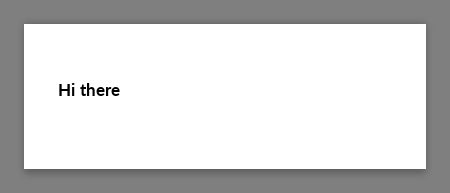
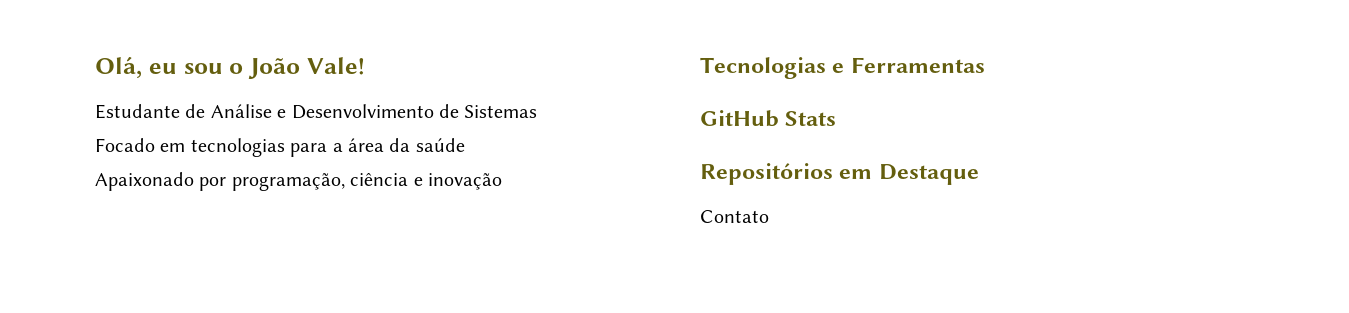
[58,83,120,96] Hi there -> [95,57,365,79] [95,104,538,119] [95,138,465,157] [95,172,502,191] [700,57,985,79] [700,110,837,127] [700,163,979,185] [700,210,769,223] Olá, eu sou o João Vale! // Estudante de Análise e Desenvolvimento de Sistemas // Focado em tecnologias para a área da saúde // Apaixonado por programação, ciência e inovação // Tecnologias e Ferramentas // GitHub Stats // Repositórios em Destaque // Contato

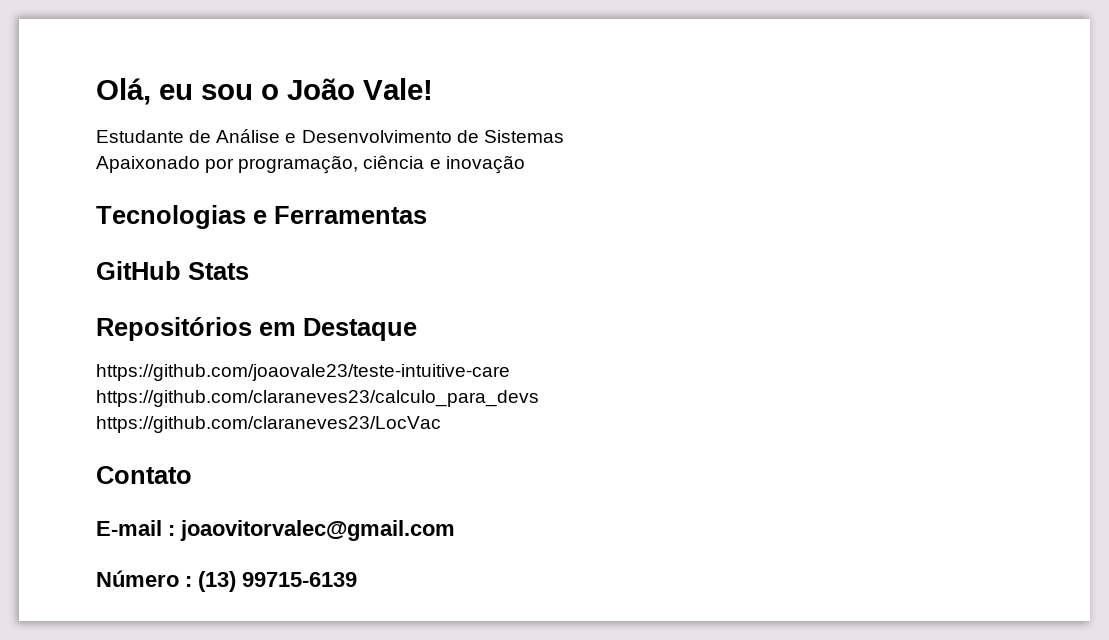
[95,138,465,157] // Focado em tecnologias para a área da saúde -> (564, 136) none
[700,210,769,223] Contato -> [96,364,510,381] [96,390,539,407] [96,416,441,433] [96,466,192,484] [96,520,455,541] [96,570,357,592] https://github.com/joaovale23/teste-intuitive-care // https://github.com/claraneves23/calculo_para_devs // https://github.com/claraneves23/LocVac // Contato // E-mail : joaovitorvalec@gmail.com // Número : (13) 99715-6139

